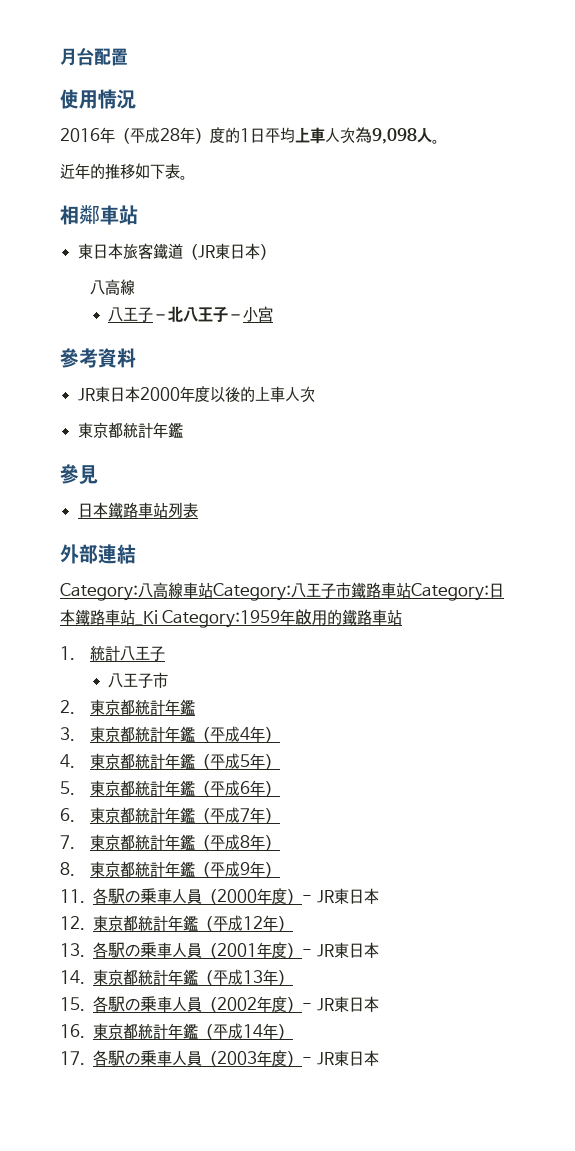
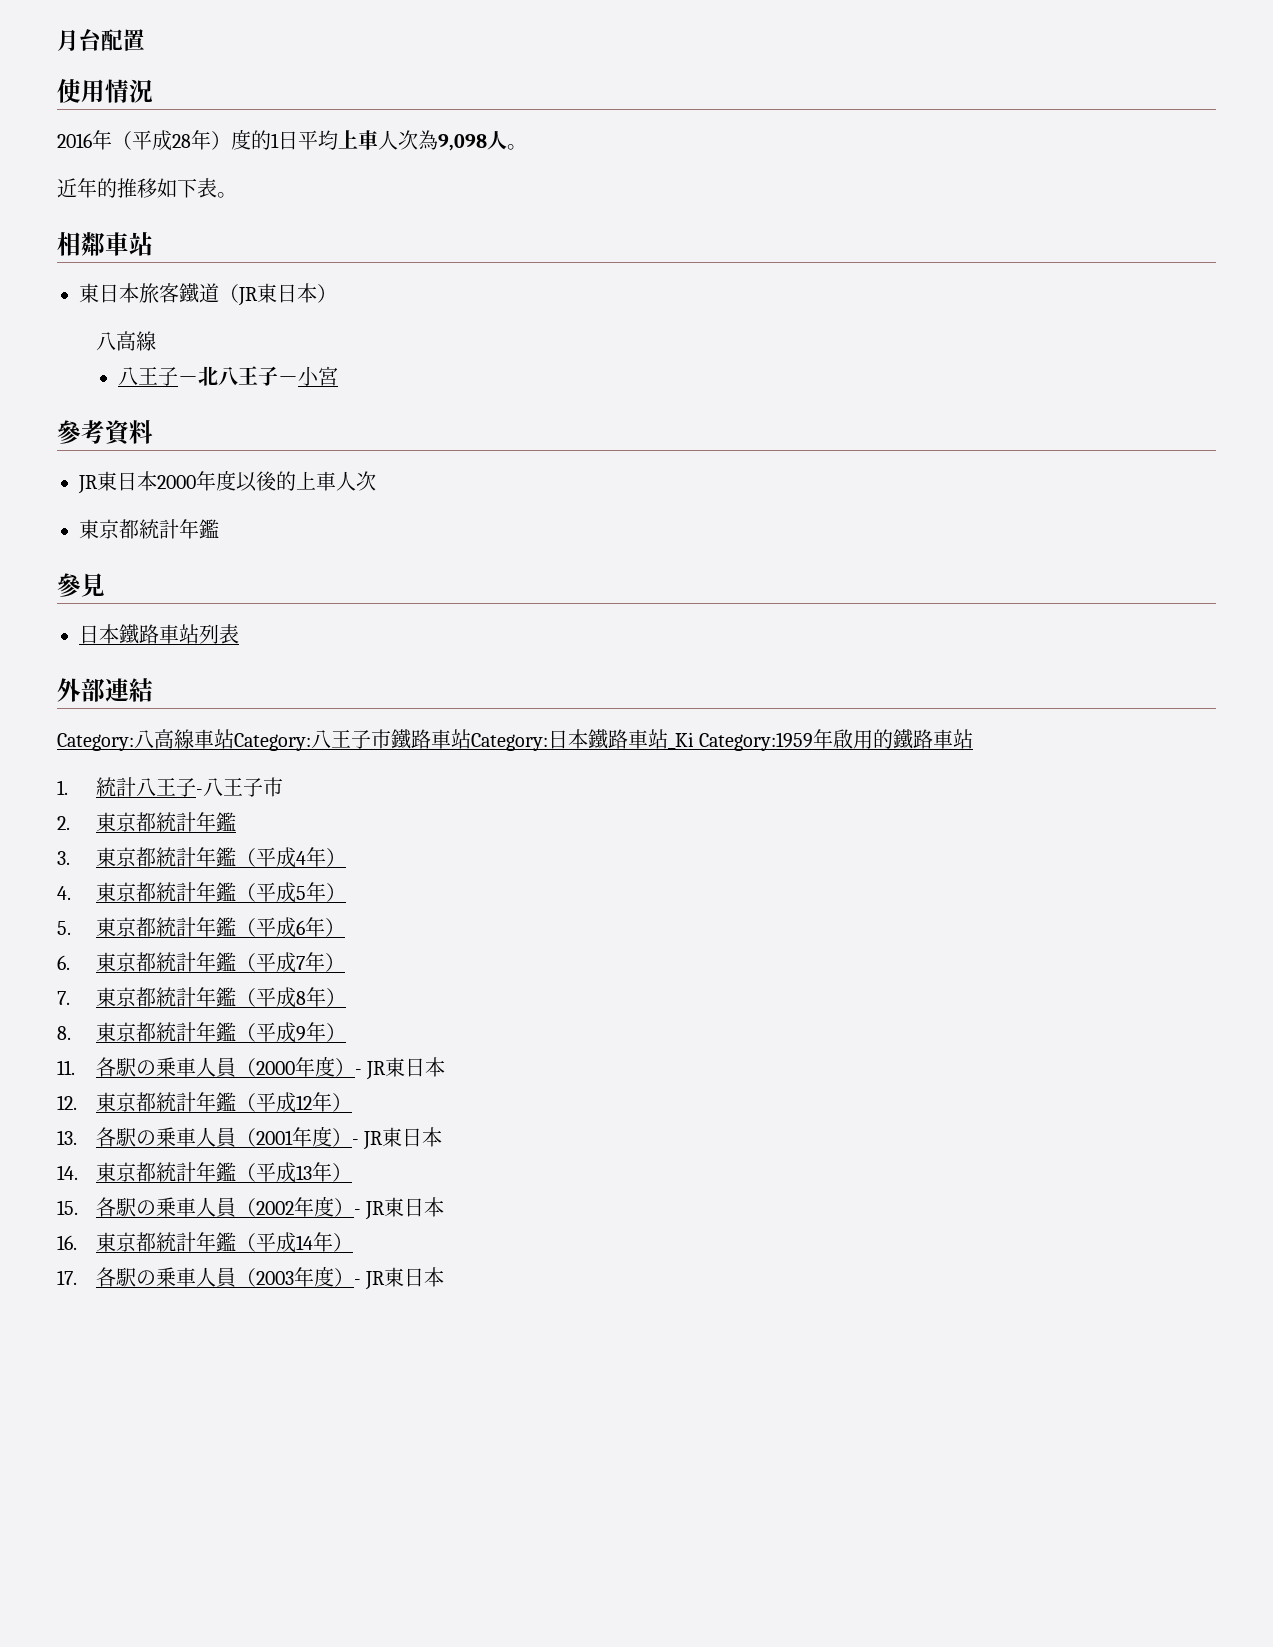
(166, 653) // -> [195,789,203,795] -

